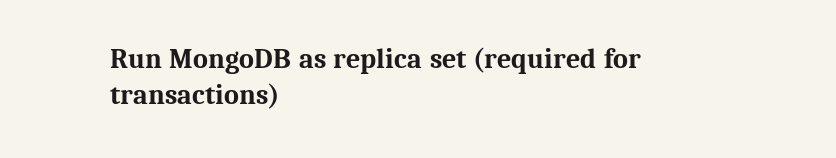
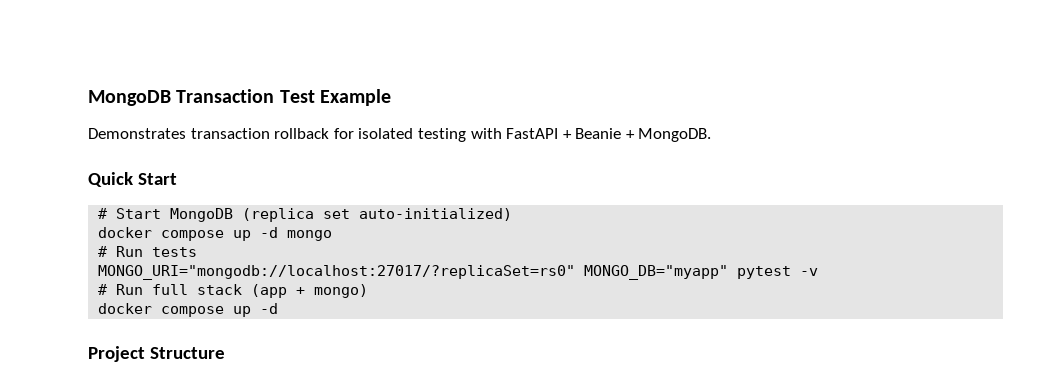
[110,47,641,74] [110,83,279,109] Run MongoDB as replica set (required for transactions) -> [88,89,391,106] [88,128,712,142] [88,172,177,187] [98,208,513,222] [98,227,333,241] [98,246,198,257] [98,265,819,280] [98,284,369,298] [98,303,279,317] [88,346,225,362] MongoDB Transaction Test Example // Demonstrates transaction rollback for isolated testing with FastAPI + Beanie + MongoDB. // Quick Start // # Start MongoDB (replica set auto-initialized) // docker compose up -d mongo // # Run tests // MONGO_URI="mongodb://localhost:27017/?replicaSet=rs0" MONGO_DB="myapp" pytest -v // # Run full stack (app + mongo) // docker compose up -d // Project Structure

